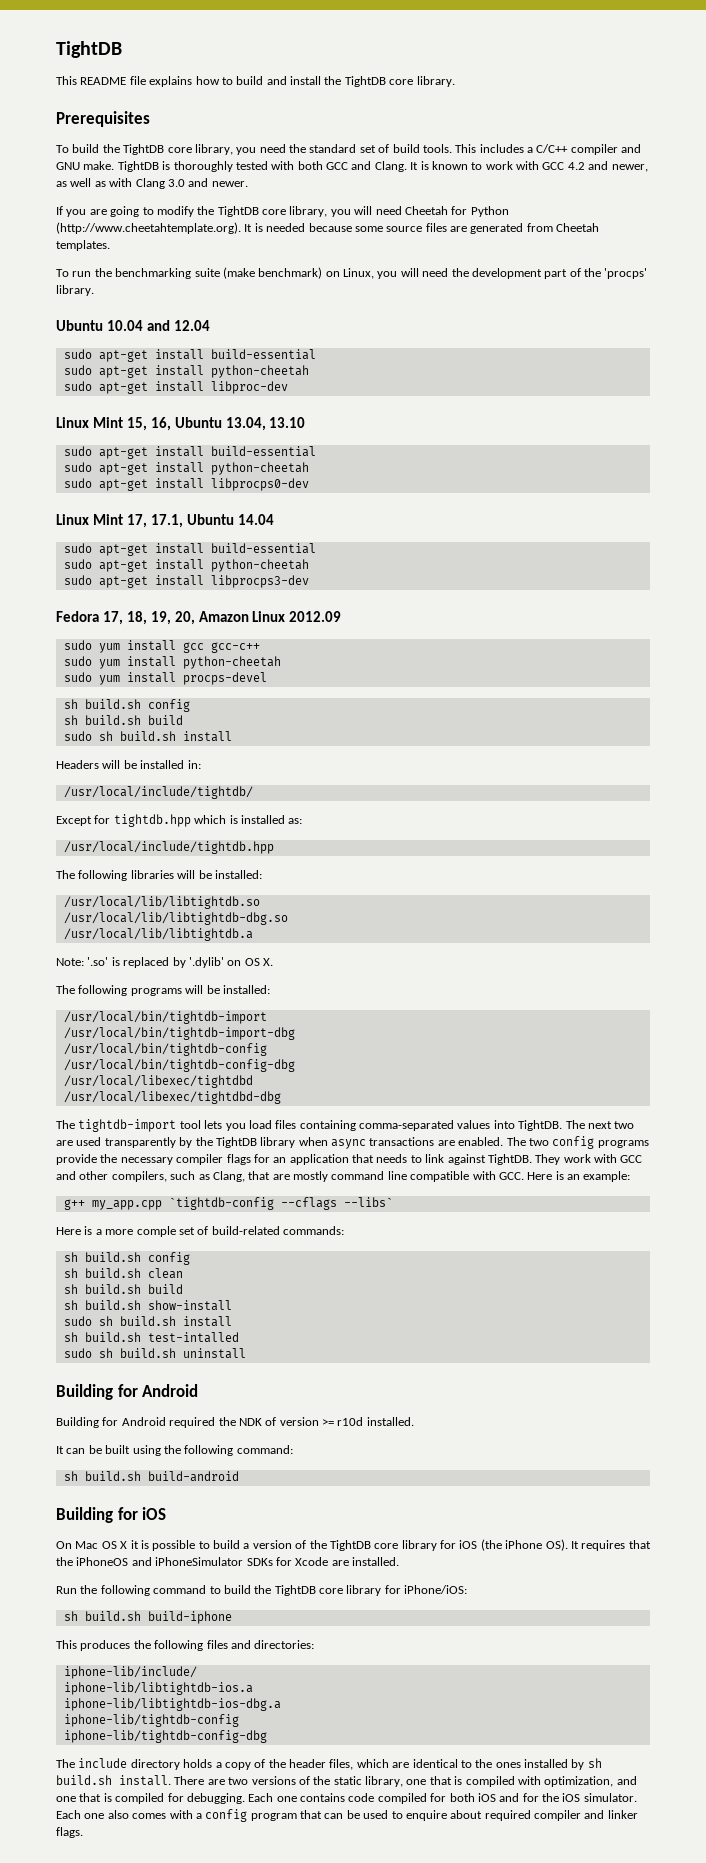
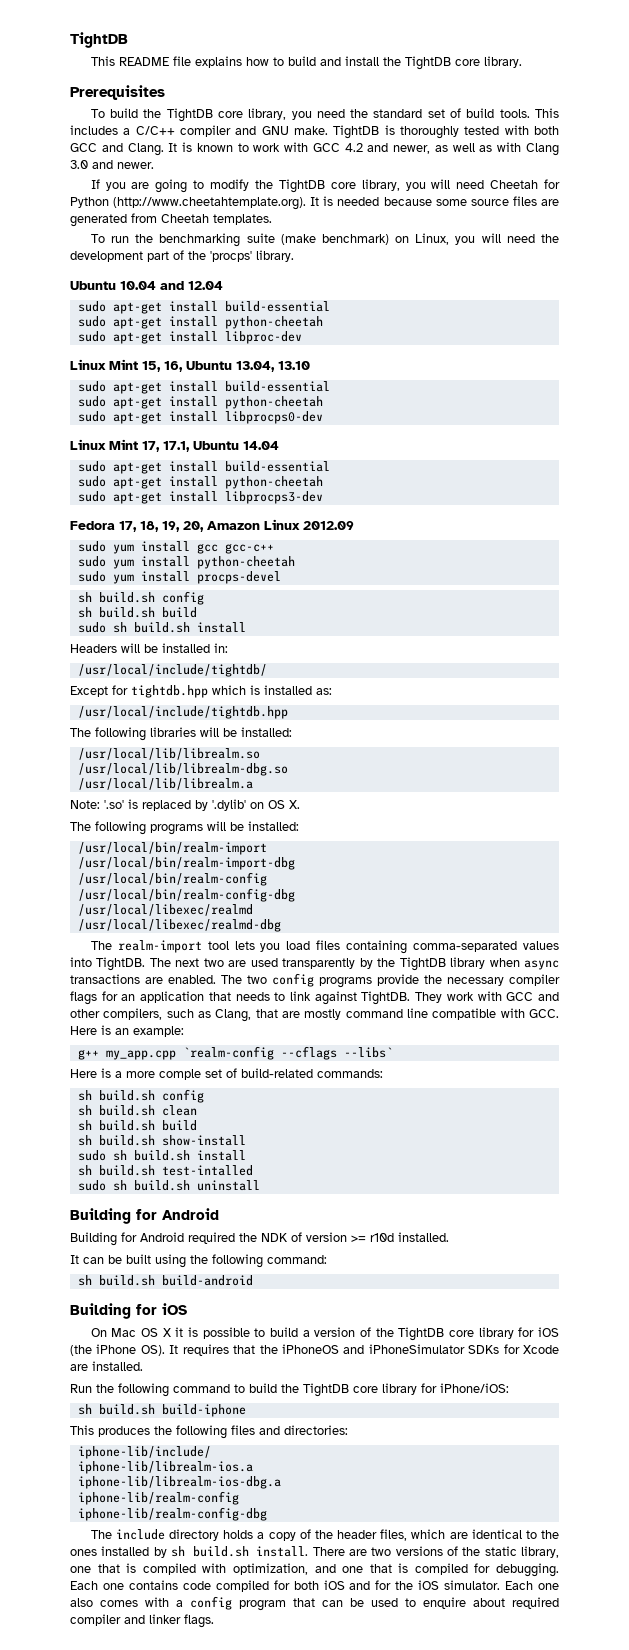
[63,896,260,909] [63,912,288,925] [63,928,253,941] /usr/local/lib/libtightdb.so // /usr/local/lib/libtightdb-dbg.so // /usr/local/lib/libtightdb.a -> [77,748,260,760] [77,763,288,776] [77,778,253,790] /usr/local/lib/librealm.so // /usr/local/lib/librealm-dbg.so // /usr/local/lib/librealm.a
[63,1011,267,1024] [63,1027,295,1040] [63,1043,267,1056] [63,1059,295,1072] [63,1075,253,1088] [63,1091,281,1104] [56,1119,177,1132] /usr/local/bin/tightdb-import // /usr/local/bin/tightdb-import-dbg // /usr/local/bin/tightdb-config // /usr/local/bin/tightdb-config-dbg // /usr/local/libexec/tightdbd // /usr/local/libexec/tightdbd-dbg // The tightdb-import -> [77,842,267,855] [77,857,295,870] [77,872,267,886] [77,888,295,902] [77,904,253,916] [77,919,281,932] [90,940,202,953] /usr/local/bin/realm-import // /usr/local/bin/realm-import-dbg // /usr/local/bin/realm-config // /usr/local/bin/realm-config-dbg // /usr/local/libexec/realmd // /usr/local/libexec/realmd-dbg // The realm-import
[168,1197,274,1210] `tightdb-config -> [182,1046,274,1060] `realm-config
[63,1682,253,1695] [63,1698,281,1711] [63,1714,239,1727] [63,1730,267,1743] iphone-lib/libtightdb-ios.a // iphone-lib/libtightdb-ios-dbg.a // iphone-lib/tightdb-config // iphone-lib/tightdb-config-dbg -> [77,1461,253,1474] [77,1476,281,1489] [77,1491,239,1505] [77,1507,267,1521] iphone-lib/librealm-ios.a // iphone-lib/librealm-ios-dbg.a // iphone-lib/realm-config // iphone-lib/realm-config-dbg

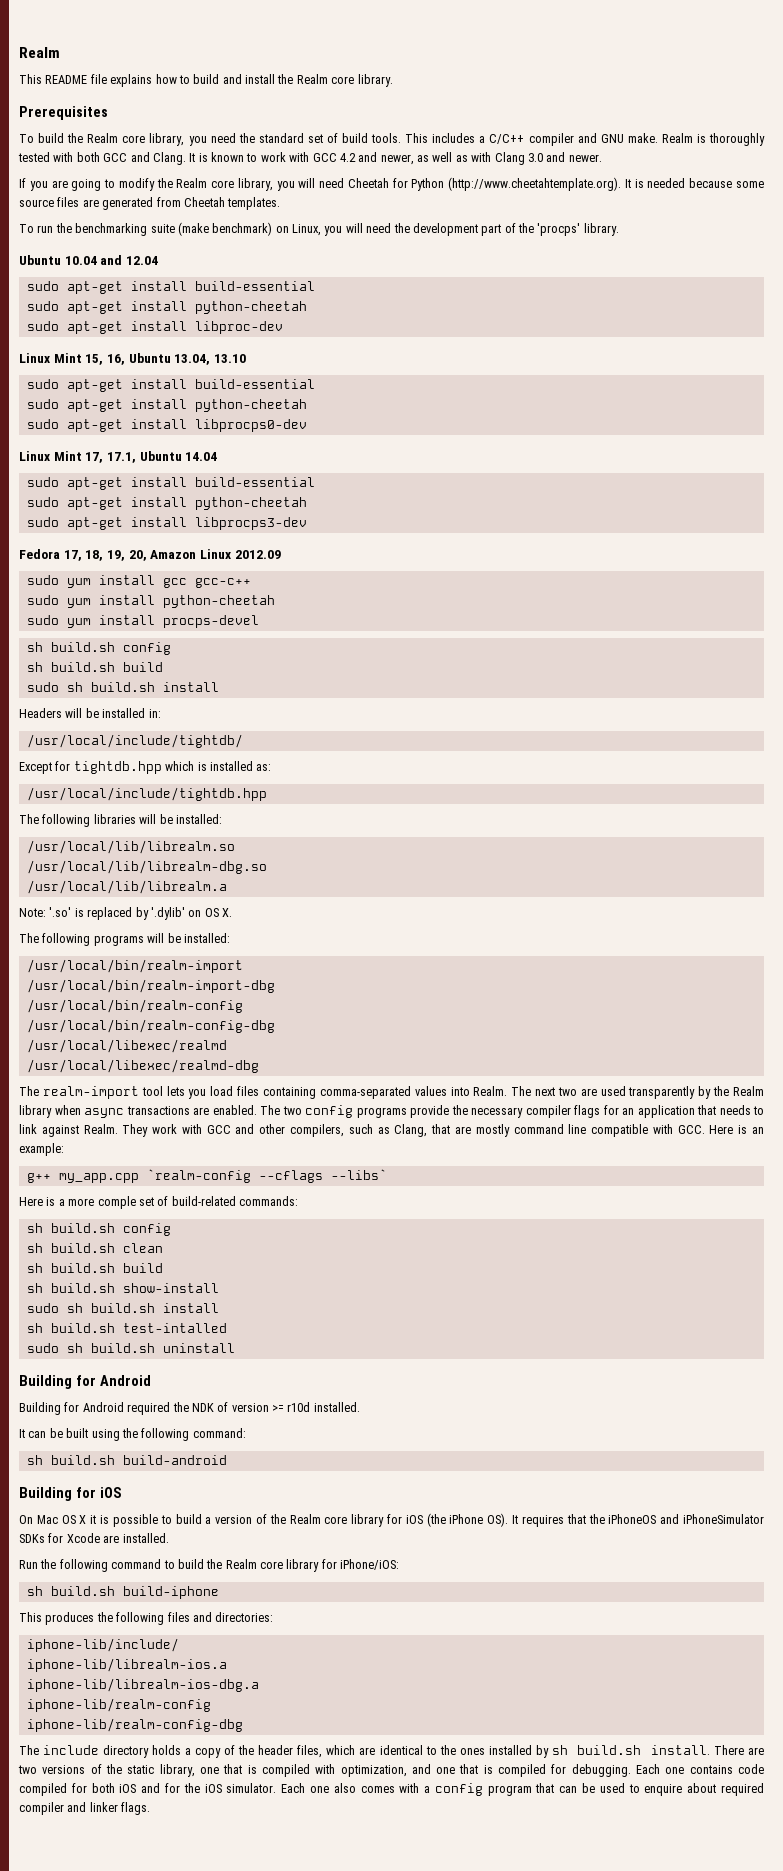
[70,32,128,48] TightDB -> [19,47,60,58] Realm
[404,56,451,70] TightDB -> [296,74,328,84] Realm
[166,108,213,122] TightDB -> [87,133,119,143] Realm
[333,125,380,139] TightDB -> [661,133,693,143] Realm
[278,179,325,193] TightDB -> [176,178,208,188] Realm
[96,957,146,971] TightDB. -> [473,1086,508,1096] Realm.
[399,957,446,971] TightDB -> [733,1086,765,1096] Realm
[361,991,411,1005] TightDB. -> [83,1124,118,1134] Realm.
[398,1327,445,1341] TightDB -> [289,1514,321,1524] Realm
[303,1383,349,1397] TightDB -> [225,1559,257,1569] Realm

